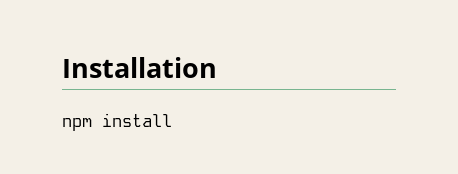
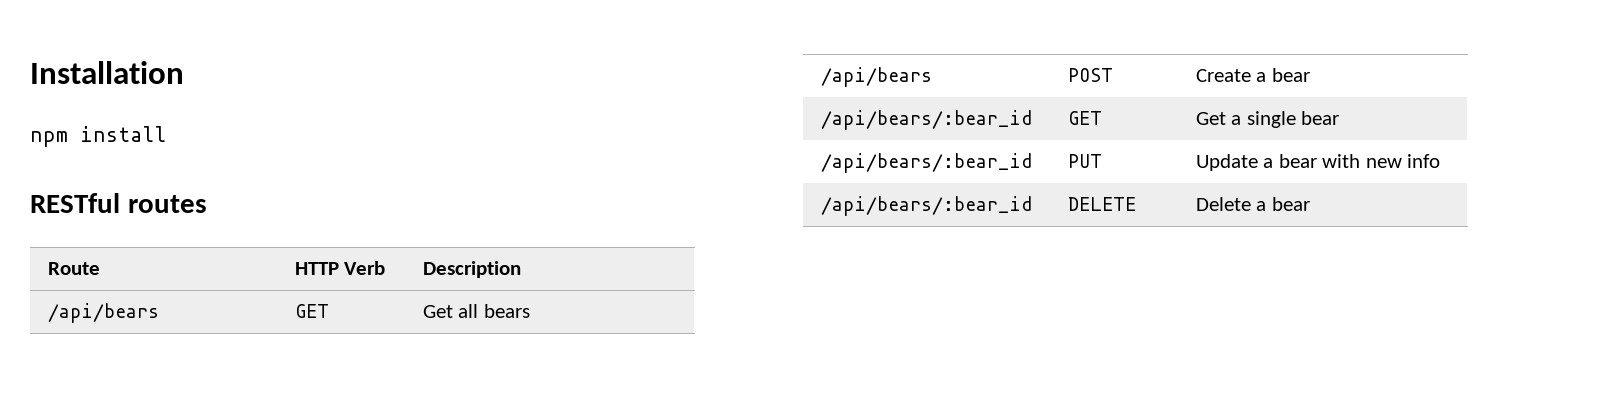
(172, 120) none -> [30,193,207,213] [47,262,100,275] [294,261,386,275] [422,261,521,278] [47,303,159,323] [294,304,329,318] [422,304,530,318] [820,67,932,87] [1067,68,1113,82] [1195,68,1310,82] [820,110,1032,130] [1067,111,1102,125] [1195,111,1340,128] [820,153,1032,173] [1067,154,1102,168] [1195,154,1441,171] [820,196,1032,216] [1067,197,1136,211] [1195,197,1310,211] // RESTful routes // Route | HTTP Verb | Description // /api/bears | GET | Get all bears // /api/bears | POST | Create a bear // /api/bears/:bear_id | GET | Get a single bear // /api/bears/:bear_id | PUT | Update a bear with new info // /api/bears/:bear_id | DELETE | Delete a bear

